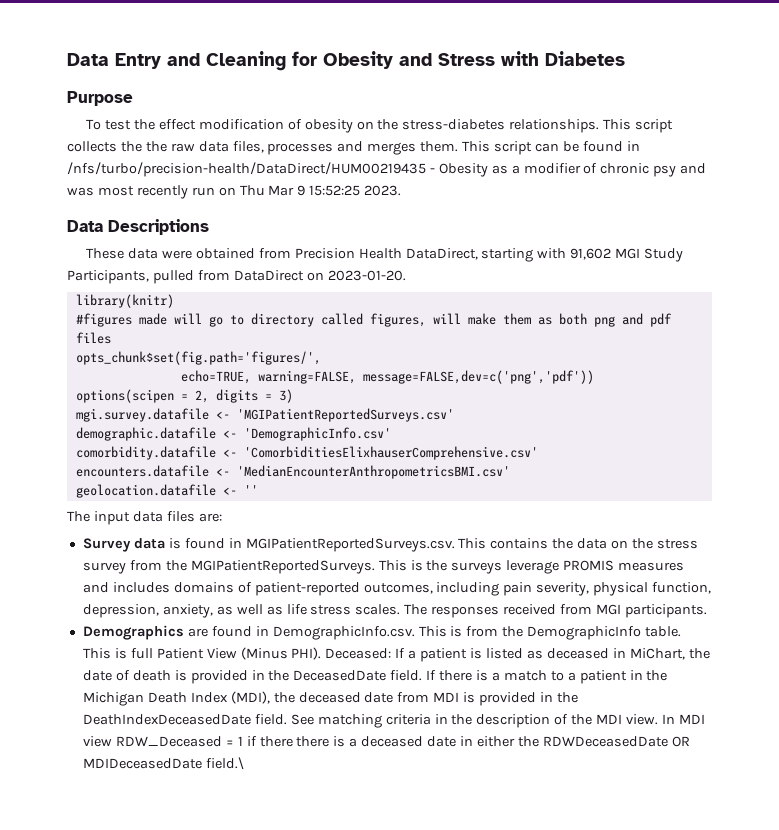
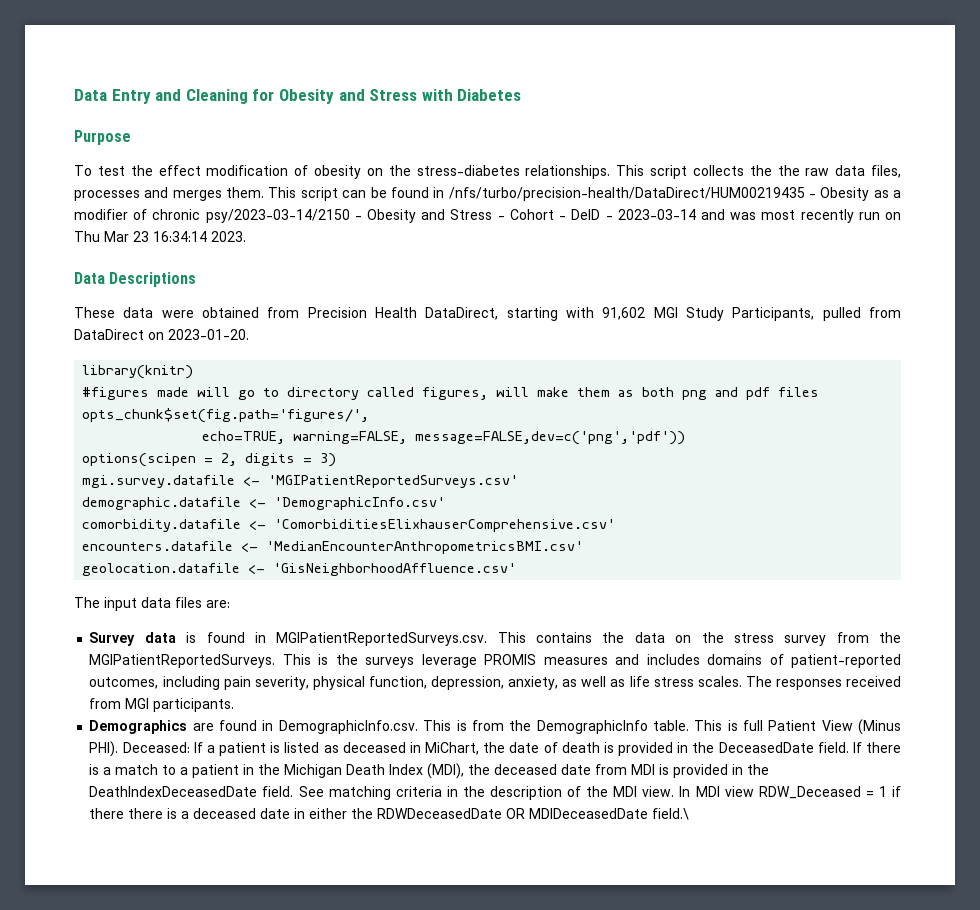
[653,165,677,177] psy -> [205,209,696,223] psy/2023-03-14/2150 - Obesity and Stress - Cohort - DeID - 2023-03-14
[297,185,361,196] 9 15:52:25 -> [133,231,207,242] 23 16:34:14
[243,485,258,495] '' -> [273,563,517,576] 'GisNeighborhoodAffluence.csv'

